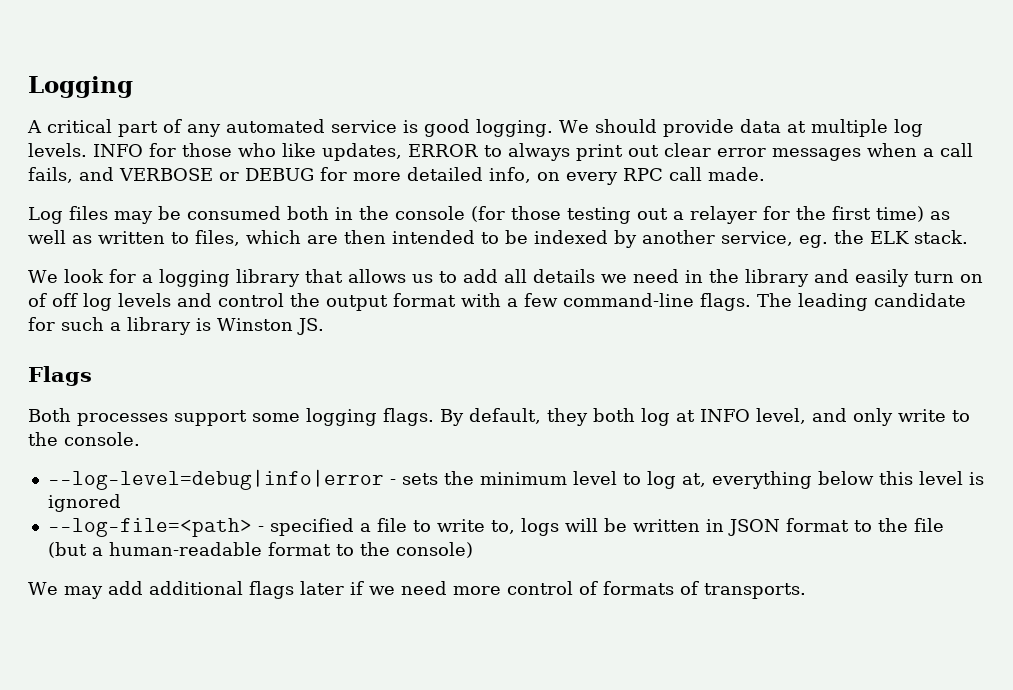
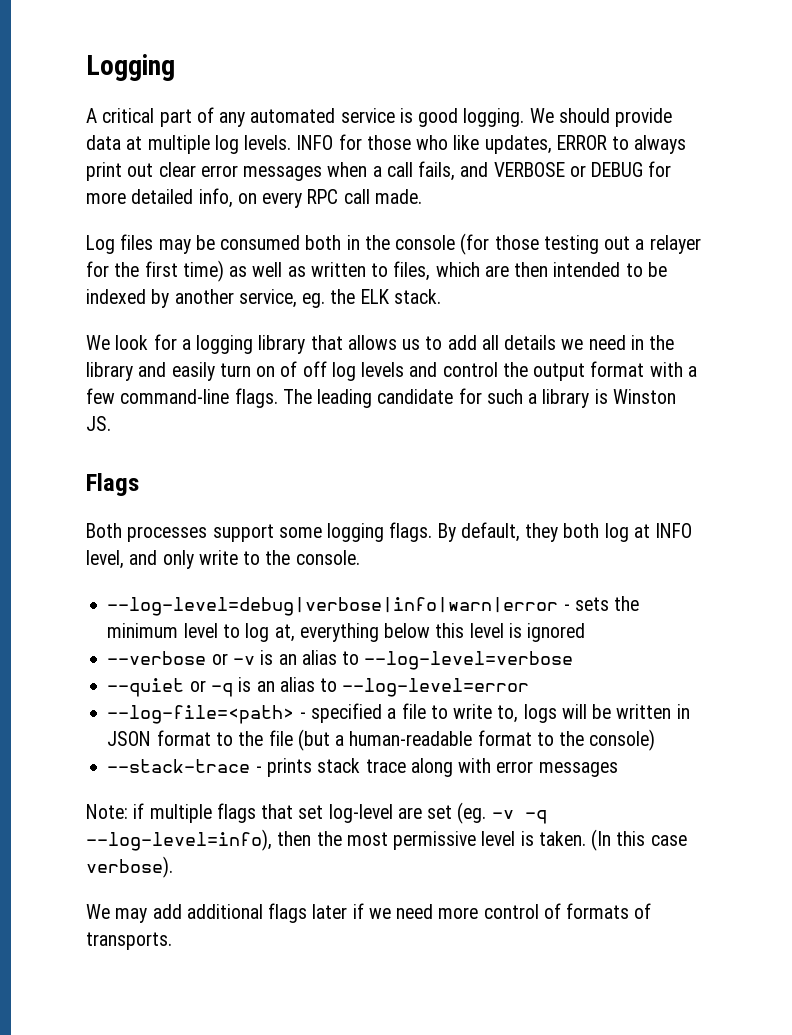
[47,469,384,490] --log-level=debug|info|error -> [107,597,559,616] --log-level=debug|verbose|info|warn|error
(121, 503) none -> [107,650,574,670] [107,677,530,697] // --verbose or -v is an alias to --log-level=verbose // --quiet or -q is an alias to --log-level=error
(473, 550) none -> [107,758,618,777] [86,802,547,824] [86,829,687,851] [86,856,173,878] // --stack-trace - prints stack trace along with error messages // Note: if multiple flags that set log-level are set (eg. -v -q --log-level=info), then the most permissive level is taken. (In this case verbose).

